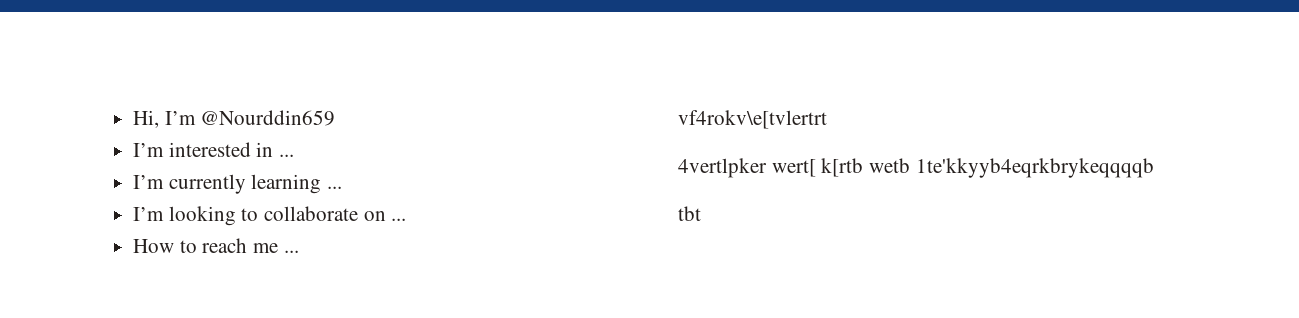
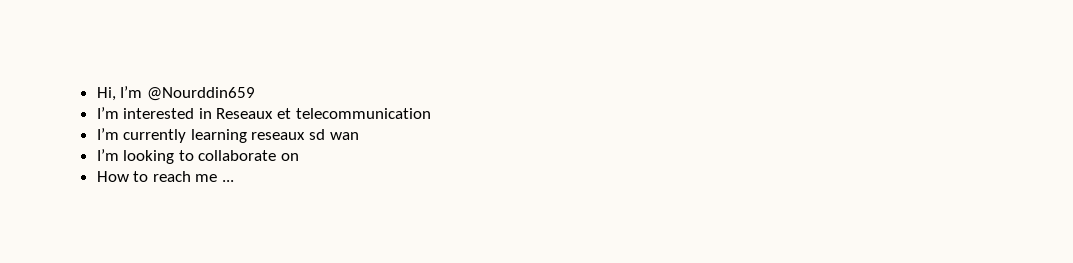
[279,154,295,157] ... -> [216,108,431,119] Reseaux et telecommunication
[327,186,343,189] ... -> [251,129,359,140] reseaux sd wan
[391,218,407,221] ... -> (300, 157) none
[678,110,827,129] [678,158,1154,178] [678,206,701,221] // vf4rokv\e[tvlertrt // 4vertlpker wert[ k[rtb wetb 1te'kkyyb4eqrkbrykeqqqqb // tbt -> (235, 181) none

